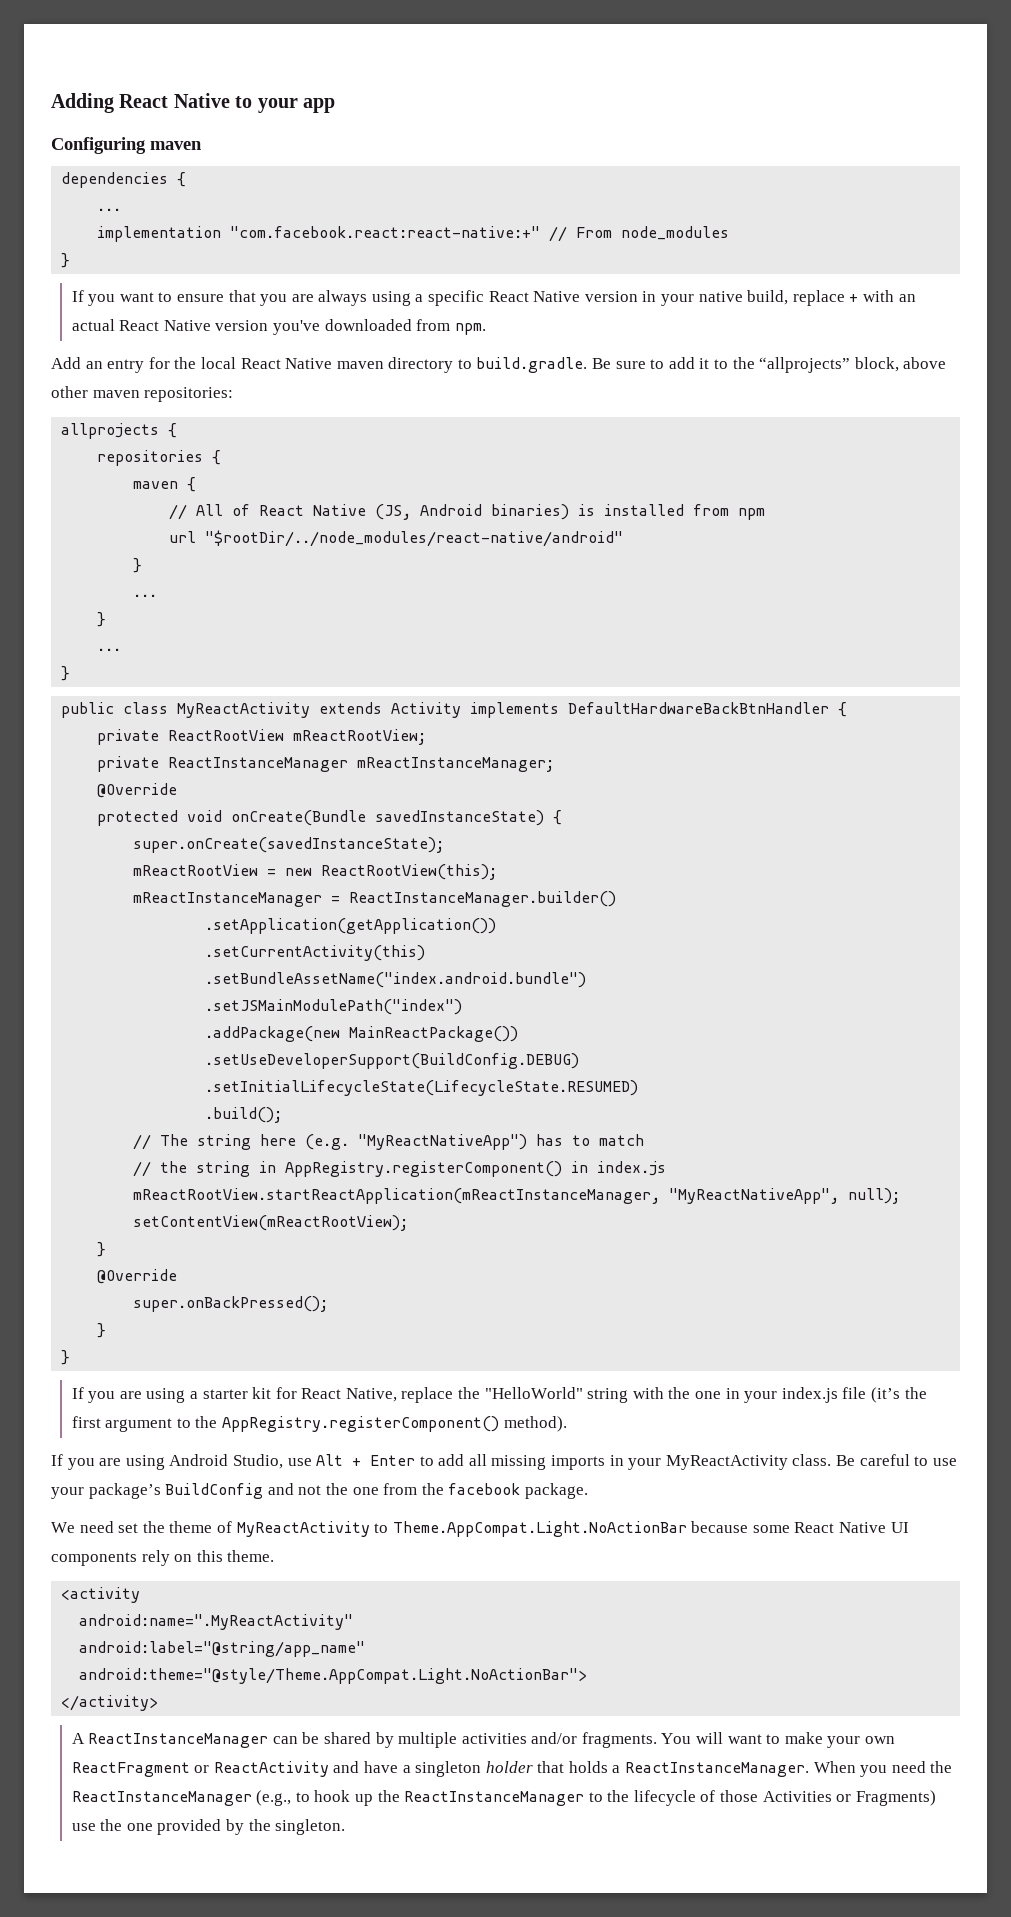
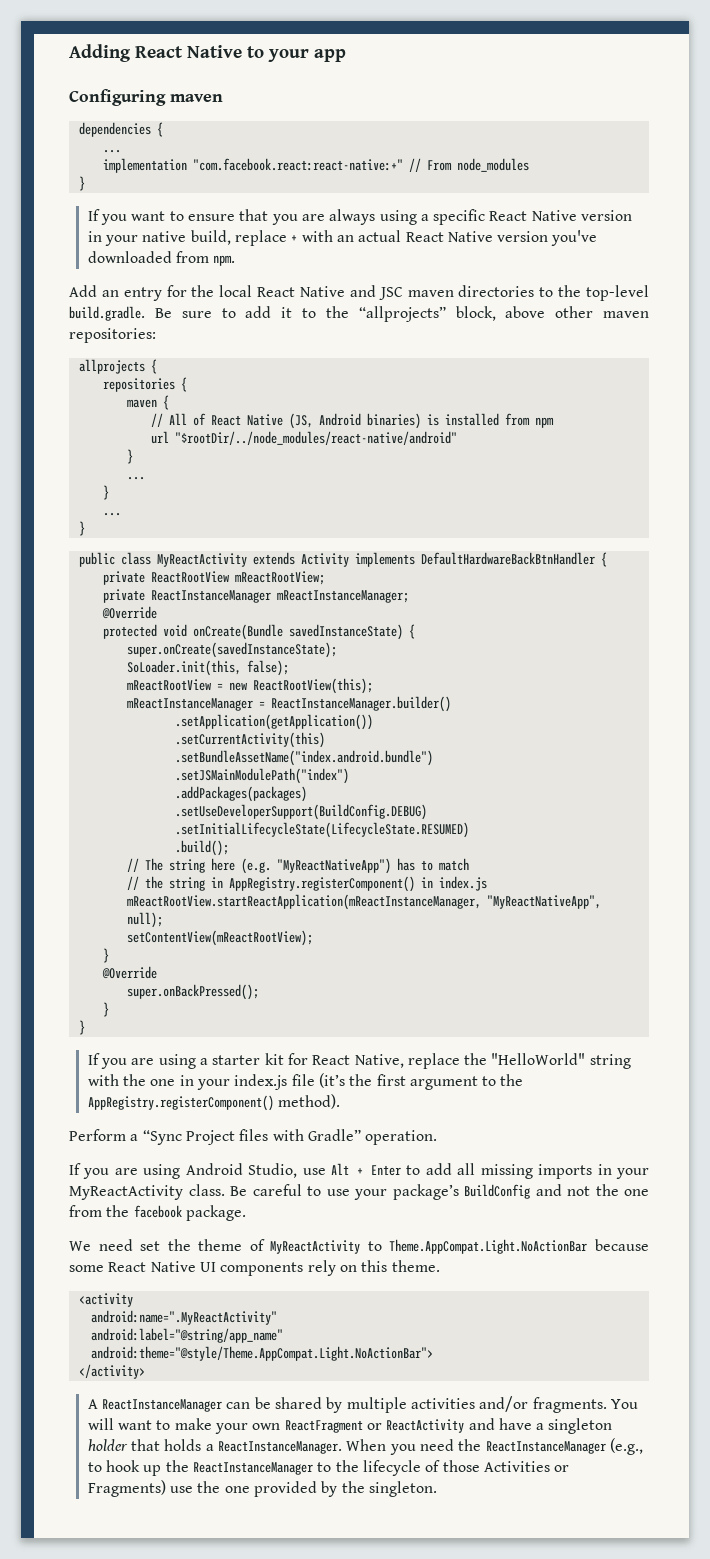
[336,357,472,373] maven directory to -> [349,285,649,301] and JSC maven directories to the top-level
(445, 845) none -> [126,660,289,676] // SoLoader.init(this, false);
[205,1026,519,1042] .addPackage(new MainReactPackage()) -> [174,786,307,802] .addPackages(packages)
(567, 1424) none -> [69,1129,438,1145] // Perform a “Sync Project files with Gradle” operation.

